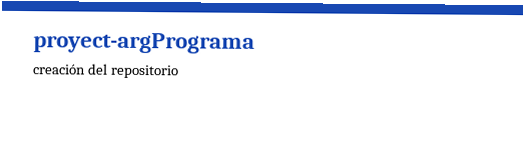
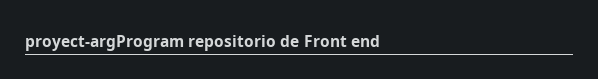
[33,32,255,54] [33,63,179,79] proyect-argPrograma // creación del repositorio -> [25,35,380,51] proyect-argProgram repositorio de Front end

